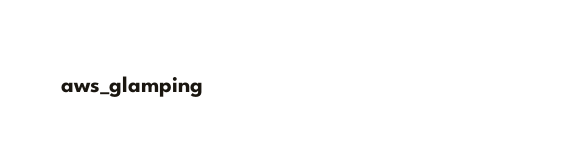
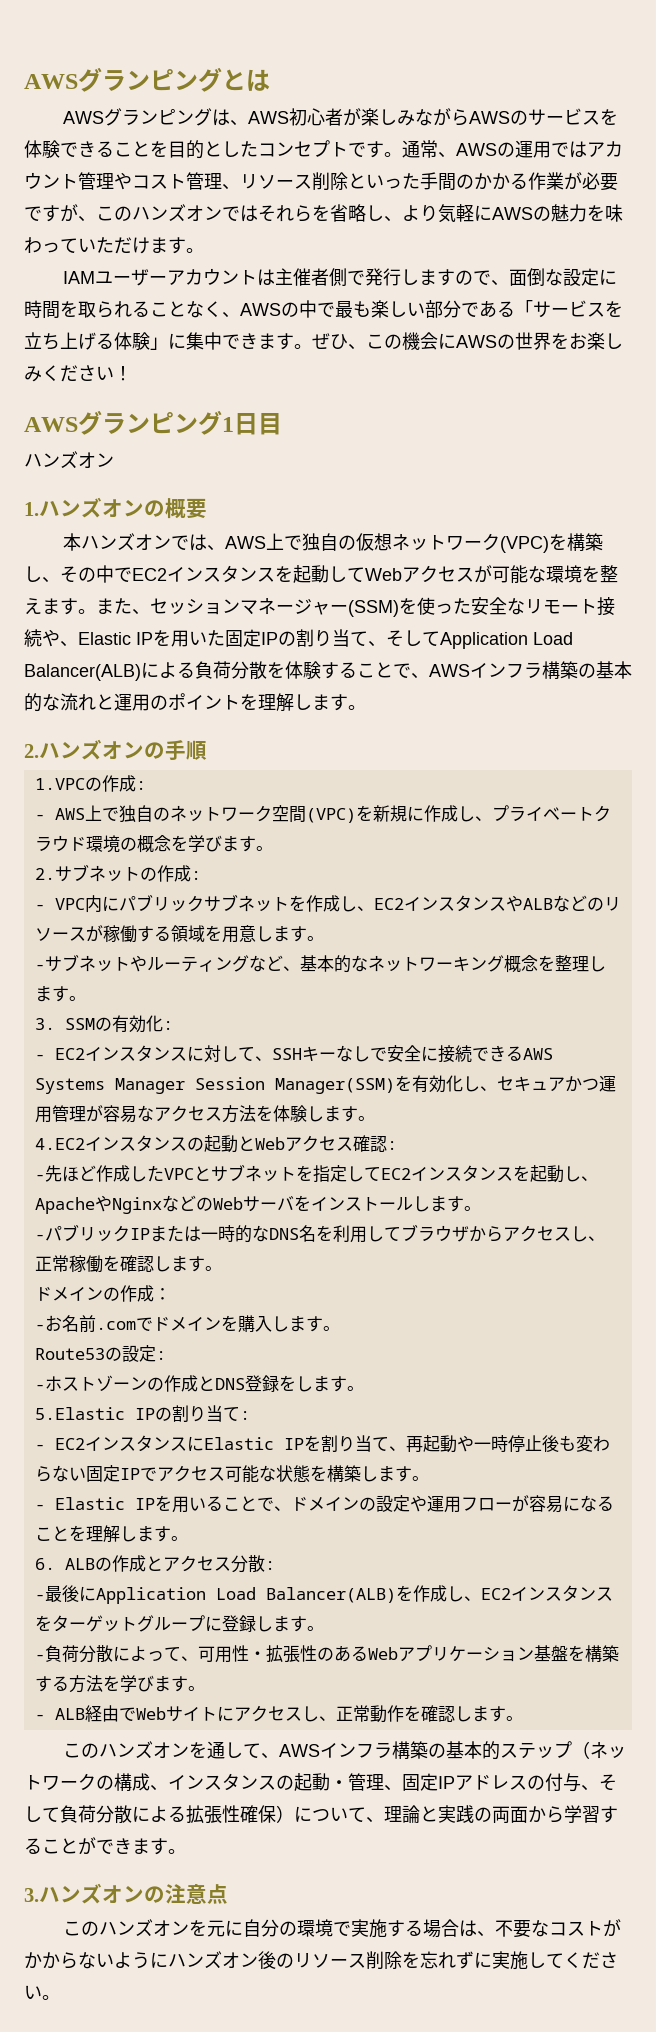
[61,76,203,97] aws_glamping -> [24,67,270,92] [63,108,619,126] [24,140,623,159] [24,172,618,191] [24,204,623,223] [24,237,204,254] [63,268,618,286] [24,300,623,319] [24,332,623,351] [24,365,132,382] [24,410,282,435] [24,451,114,469] [24,497,207,519] [63,533,604,553] [24,565,618,584] [24,597,615,617] [24,629,573,649] [24,661,632,681] [24,693,366,712] [24,739,207,761] [34,775,146,792] [34,805,611,823] [34,835,273,853] [34,864,201,882] [34,894,621,913] [34,925,324,943] [34,954,606,973] [34,986,86,1002] [34,1015,173,1033] [34,1045,553,1063] [34,1075,616,1094] [34,1105,375,1123] [34,1135,397,1153] [34,1164,598,1183] [34,1195,481,1214] [34,1224,605,1243] [34,1255,222,1273] [34,1285,171,1302] [34,1315,340,1333] [34,1345,166,1362] [34,1375,364,1392] [34,1405,250,1422] [34,1435,610,1453] [34,1465,429,1483] [34,1495,614,1513] [34,1525,188,1543] [34,1555,275,1573] [34,1585,613,1604] [34,1615,324,1632] [34,1645,619,1663] [34,1675,205,1693] [34,1705,523,1723] [63,1741,627,1760] [24,1773,617,1792] [24,1805,618,1824] [24,1837,186,1855] [24,1883,228,1904] [63,1919,622,1938] [24,1951,618,1970] [24,1985,60,2000] AWSグランピングとは // AWSグランピングは、AWS初心者が楽しみながらAWSのサービスを体験できることを目的としたコンセプトです。通常、AWSの運用ではアカウント管理やコスト管理、リソース削除といった手間のかかる作業が必要ですが、このハンズオンではそれらを省略し、より気軽にAWSの魅力を味わっていただけます。 // IAMユーザーアカウントは主催者側で発行しますので、面倒な設定に時間を取られることなく、AWSの中で最も楽しい部分である「サービスを立ち上げる体験」に集中できます。ぜひ、この機会にAWSの世界をお楽しみください！ // AWSグランピング1日目 // ハンズオン // 1.ハンズオンの概要 // 本ハンズオンでは、AWS上で独自の仮想ネットワーク(VPC)を構築し、その中でEC2インスタンスを起動してWebアクセスが可能な環境を整えます。また、セッションマネージャー(SSM)を使った安全なリモート接続や、Elastic IPを用いた固定IPの割り当て、そしてApplication Load Balancer(ALB)による負荷分散を体験することで、AWSインフラ構築の基本的な流れと運用のポイントを理解します。 // 2.ハンズオンの手順 // 1.VPCの作成: // - AWS上で独自のネットワーク空間(VPC)を新規に作成し、プライベートクラウド環境の概念を学びます。 // 2.サブネットの作成: // - VPC内にパブリックサブネットを作成し、EC2インスタンスやALBなどのリソースが稼働する領域を用意します。 // -サブネットやルーティングなど、基本的なネットワーキング概念を整理します。 // 3. SSMの有効化: // - EC2インスタンスに対して、SSHキーなしで安全に接続できるAWS Systems Manager Session Manager(SSM)を有効化し、セキュアかつ運用管理が容易なアクセス方法を体験します。 // 4.EC2インスタンスの起動とWebアクセス確認: // -先ほど作成したVPCとサブネットを指定してEC2インスタンスを起動し、ApacheやNginxなどのWebサーバをインストールします。 // -パブリックIPまたは一時的なDNS名を利用してブラウザからアクセスし、正常稼働を確認します。 // ドメインの作成： // -お名前.comでドメインを購入します。 // Route53の設定: // -ホストゾーンの作成とDNS登録をします。 // 5.Elastic IPの割り当て: // - EC2インスタンスにElastic IPを割り当て、再起動や一時停止後も変わらない固定IPでアクセス可能な状態を構築します。 // - Elastic IPを用いることで、ドメインの設定や運用フローが容易になることを理解します。 // 6. ALBの作成とアクセス分散: // -最後にApplication Load Balancer(ALB)を作成し、EC2インスタンスをターゲットグループに登録します。 // -負荷分散によって、可用性・拡張性のあるWebアプリケーション基盤を構築する方法を学びます。 // - ALB経由でWebサイトにアクセスし、正常動作を確認します。 // このハンズオンを通して、AWSインフラ構築の基本的ステップ（ネットワークの構成、インスタンスの起動・管理、固定IPアドレスの付与、そして負荷分散による拡張性確保）について、理論と実践の両面から学習することができます。 // 3.ハンズオンの注意点 // このハンズオンを元に自分の環境で実施する場合は、不要なコストがかからないようにハンズオン後のリソース削除を忘れずに実施してください。

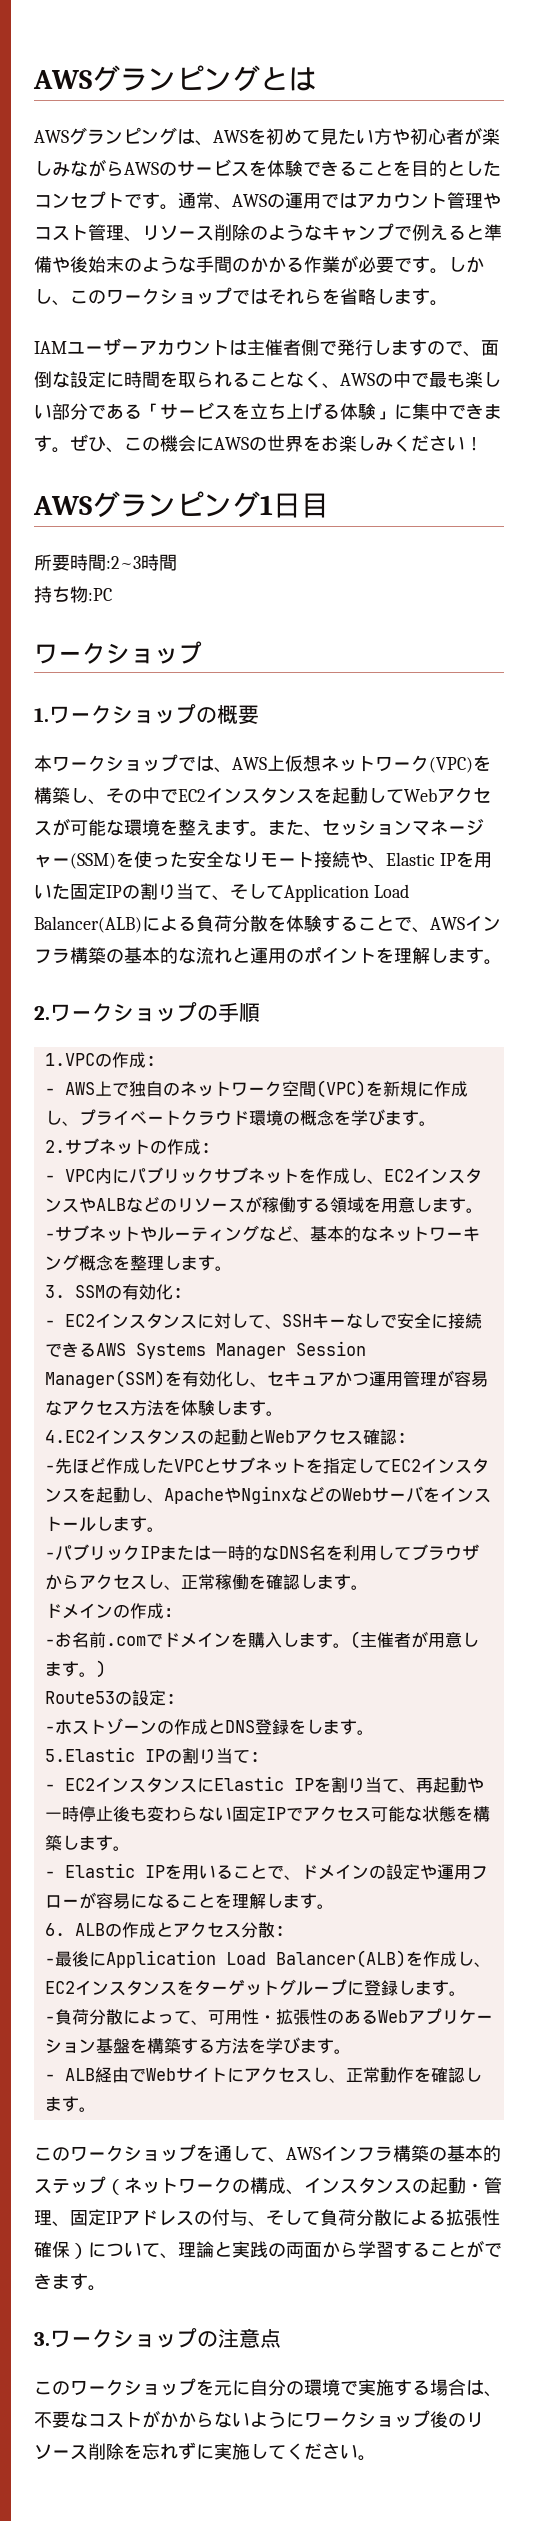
(290, 117) none -> [248,128,410,145] を初めて見たい方や
[348,173,420,189] といった -> [250,223,502,241] [34,256,196,273] のようなキャンプで例えると準備や後始末のような
[60,204,222,222] が、このハンズオン -> [430,256,484,274] [34,287,232,306] 。しかし、このワークショップ
[384,204,623,223] [24,237,150,254] 、より気軽にAWSの魅力を味わっていただけ -> (394, 296) none
[24,451,114,469] [24,497,144,518] ハンズオン // 1.ハンズオン -> [34,554,177,571] [34,586,112,603] [34,641,202,664] [34,704,196,724] 所要時間:2~3時間 // 持ち物:PC // ワークショップ // 1.ワークショップ
[81,533,172,551] ハンズオン -> [52,754,178,772] ワークショップ
[284,533,357,551] で独自の -> (285, 763) none
[39,739,144,760] ハンズオン -> [50,1002,197,1022] ワークショップ
(340, 1328) none -> [349,1631,479,1649] [44,1660,106,1678] (主催者が用意します。)
[99,1741,190,1759] ハンズオン -> [70,2144,196,2162] ワークショップ
[39,1883,144,1904] ハンズオン -> [50,2328,197,2348] ワークショップ
[99,1919,190,1937] ハンズオン -> [70,2378,196,2396] ワークショップ
[168,1951,258,1969] ハンズオン -> [304,2410,430,2428] ワークショップ

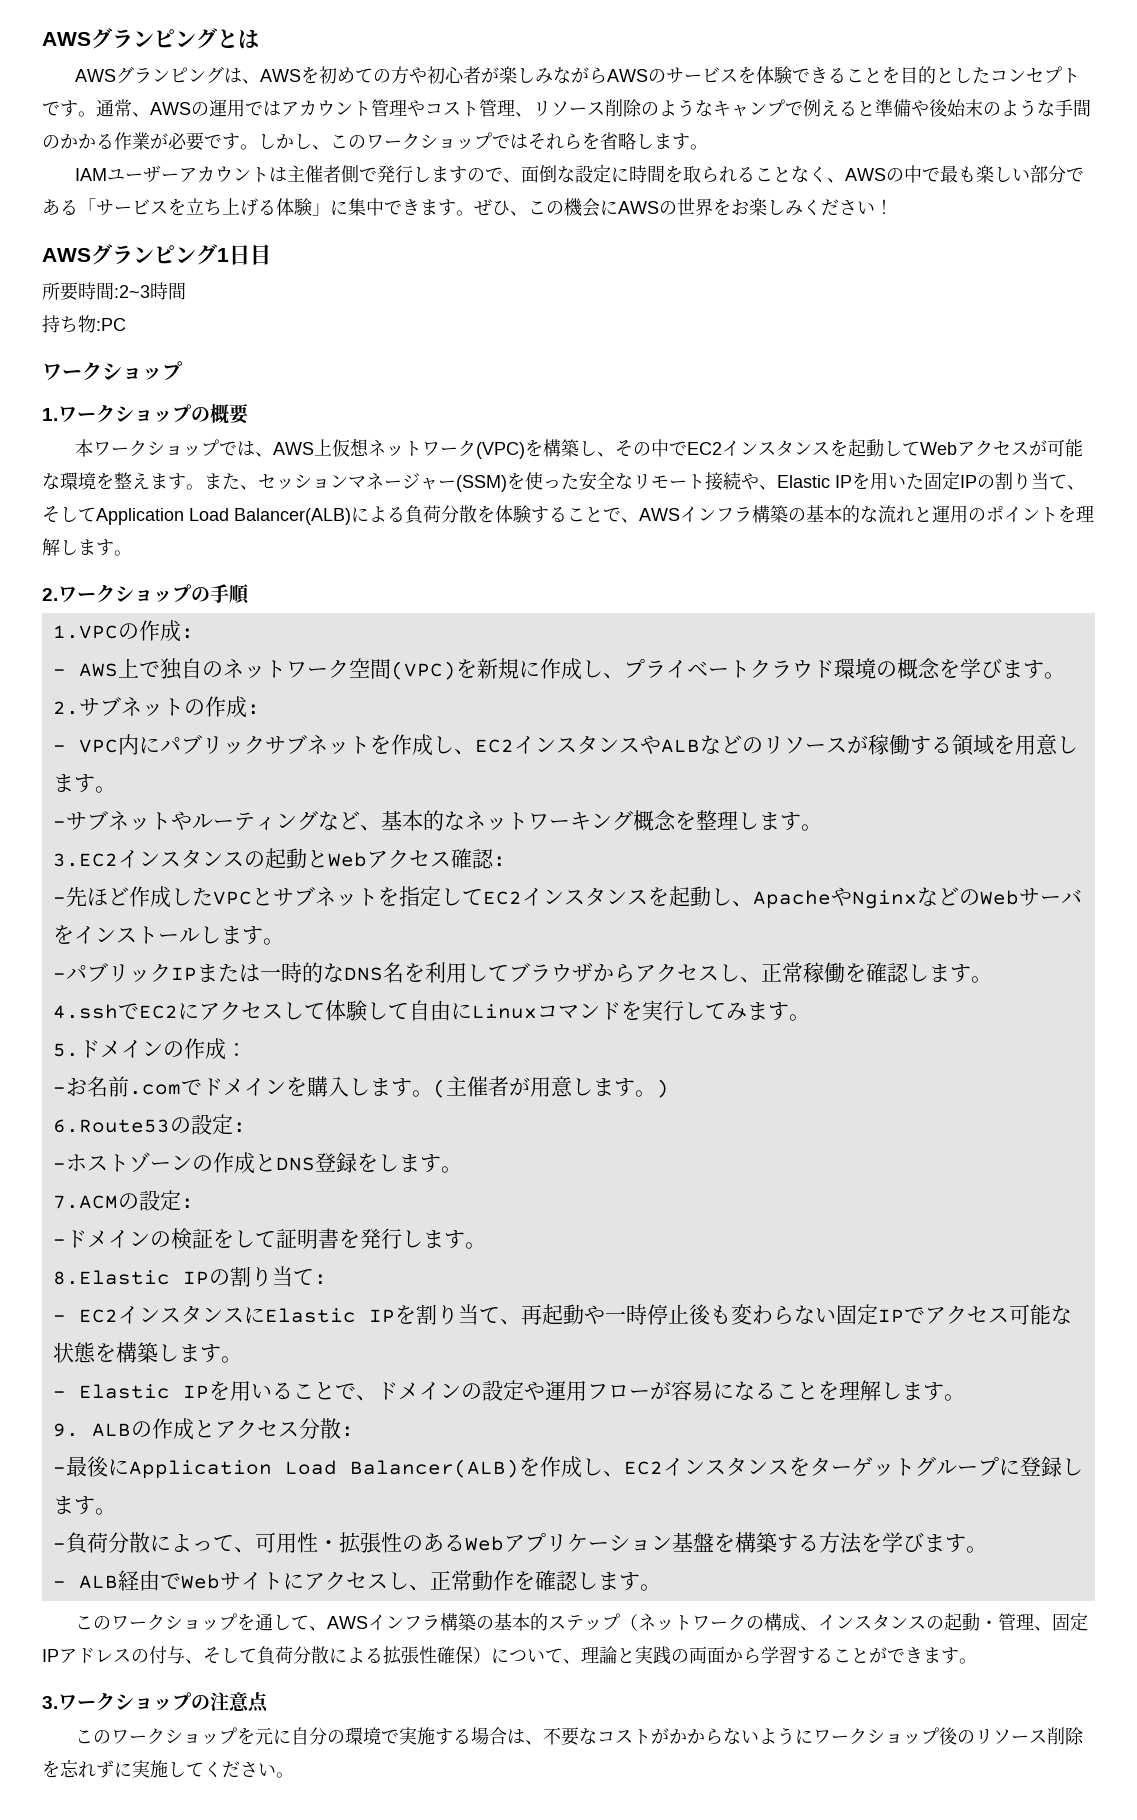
[320,128,374,145] 見たい -> [373,69,392,83] の
[44,1284,183,1300] [44,1313,482,1329] [44,1341,366,1359] [44,1370,488,1388] [44,1400,283,1416] [44,1430,95,1443] 3. SSMの有効化: // - EC2インスタンスに対して、SSHキーなしで安全に接続できるAWS Systems Manager Session Manager(SSM)を有効化し、セキュアかつ運用管理が容易なアクセス方法を体験します。 // 4.EC2 -> [52,853,118,867] 3.EC2
(368, 1587) none -> [52,1000,810,1021] [52,1043,79,1057] 4.sshでEC2にアクセスして体験して自由にLinuxコマンドを実行してみます。 // 5.
[44,1691,115,1704] Route53 -> [52,1119,170,1133] 6.Route53
[44,1747,135,1762] 5.Elastic -> [52,1190,194,1211] [52,1228,486,1249] [52,1270,170,1285] 7.ACMの設定: // -ドメインの検証をして証明書を発行します。 // 8.Elastic
[44,1923,65,1936] 6. -> [52,1423,79,1437] 9.

